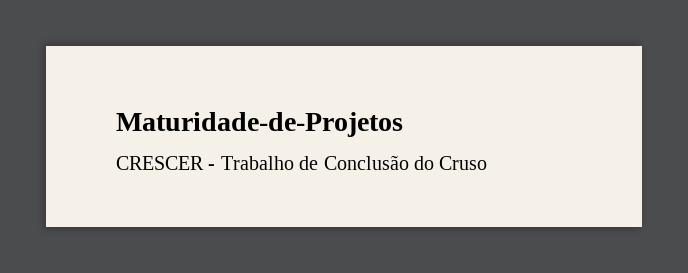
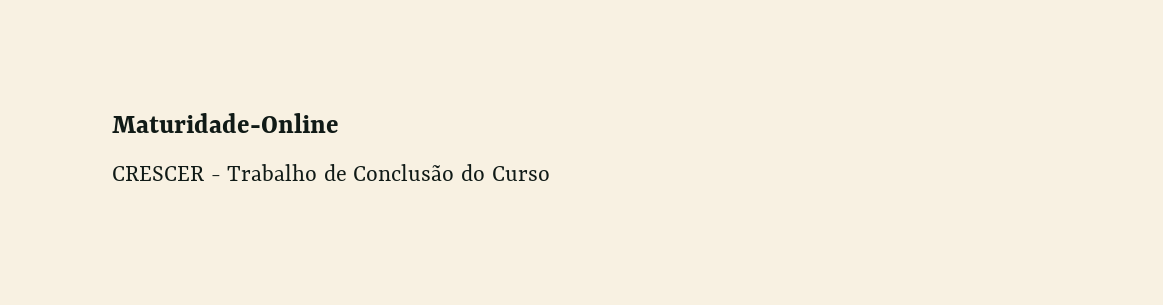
[116,112,403,137] Maturidade-de-Projetos -> [112,113,339,133] Maturidade-Online
[439,156,488,170] Cruso -> [491,166,550,181] Curso

